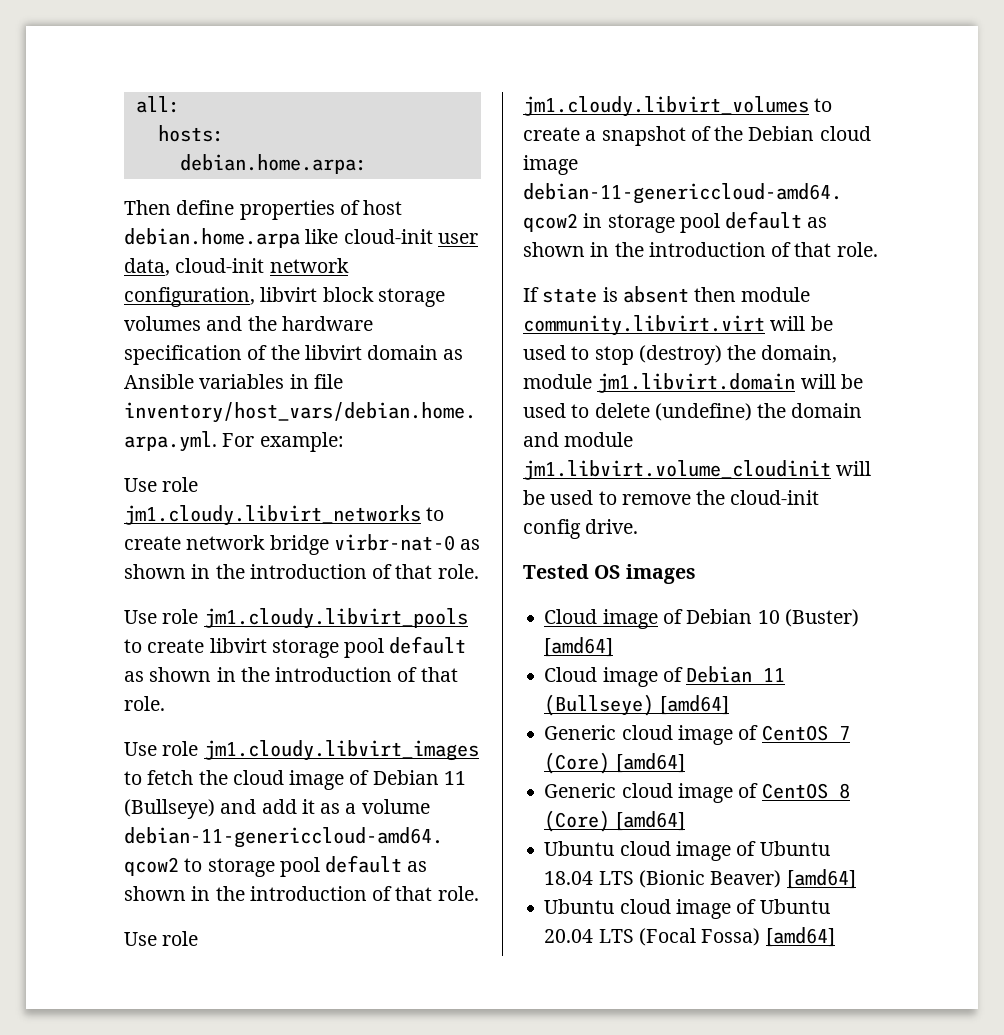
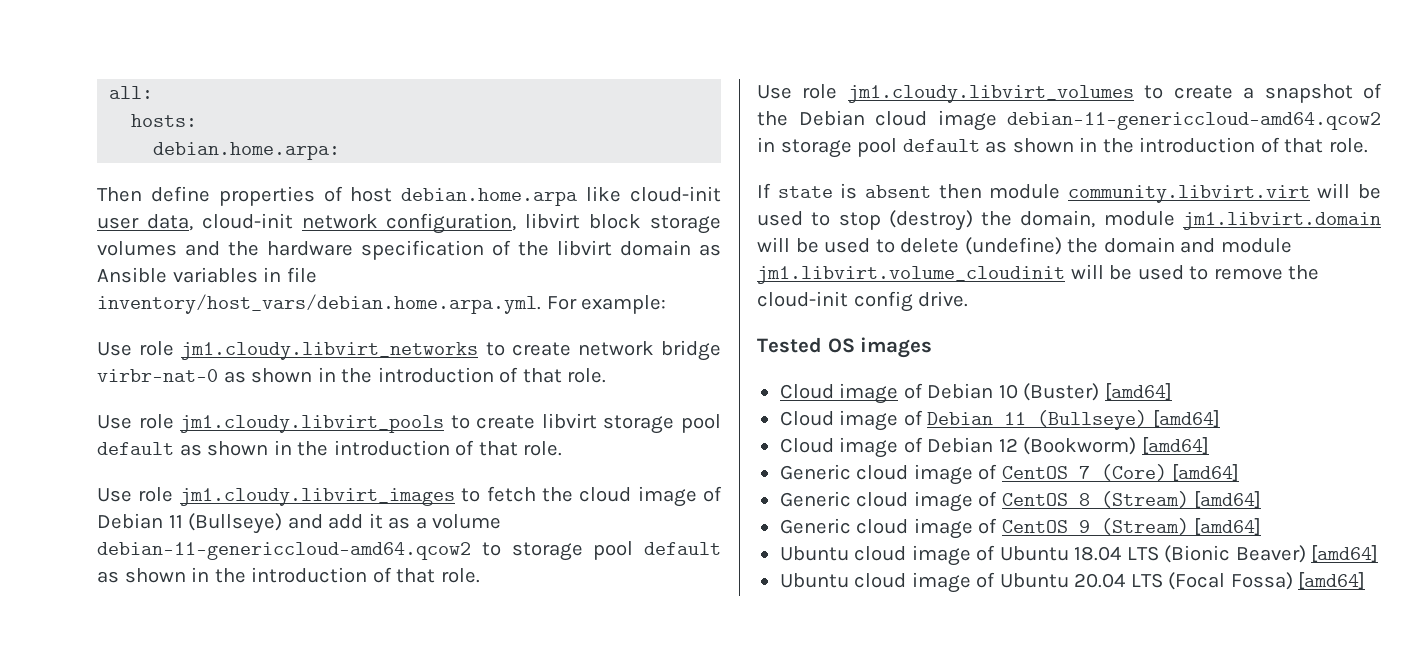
(729, 705) none -> [779,437,1209,458] // Cloud image of Debian 12 (Bookworm) [amd64]
[544,810,611,832] (Core) -> [1100,491,1262,509] [779,518,1189,539] (Stream) [amd64] // Generic cloud image of CentOS 9 (Stream)

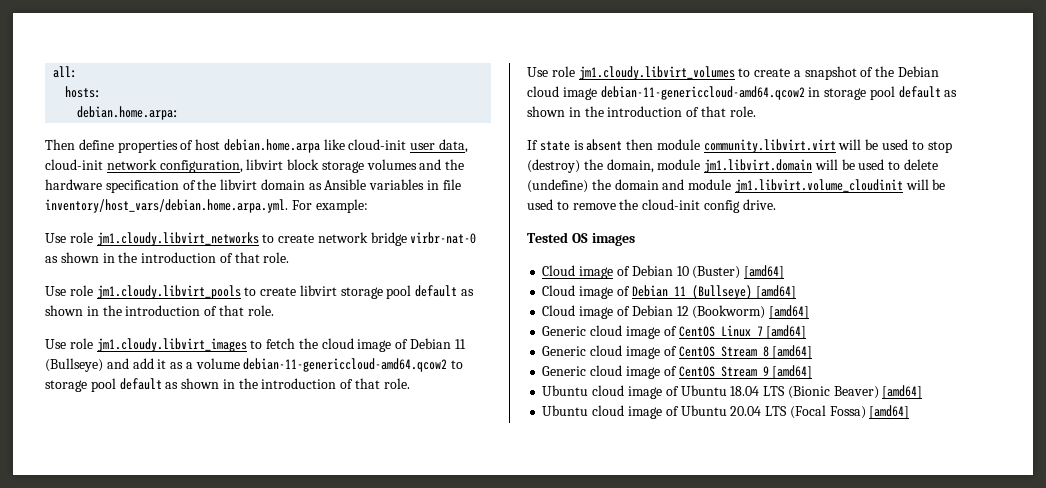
[1078,464,1240,482] [779,491,1262,512] [779,518,1189,539] 7 (Core) [amd64] // Generic cloud image of CentOS 8 (Stream) [amd64] // Generic cloud image of CentOS 9 (Stream) -> [720,325,807,339] [542,345,813,359] [542,365,769,379] Linux 7 [amd64] // Generic cloud image of CentOS Stream 8 [amd64] // Generic cloud image of CentOS Stream 9

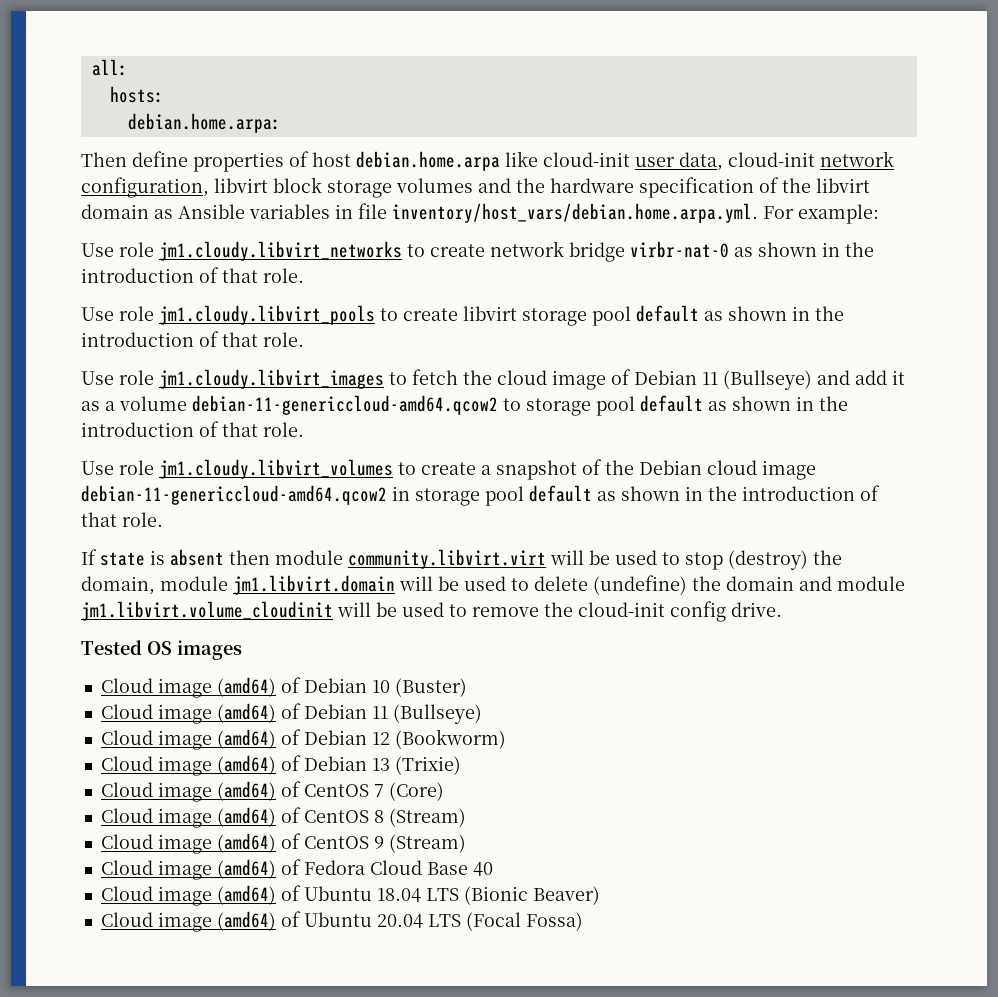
(614, 272) none -> [216,677,276,697] (amd64)
[744,265,785,279] [542,285,796,299] [542,305,614,319] [amd64] // Cloud image of Debian 11 (Bullseye) [amd64] // Cloud image -> [100,703,482,724] [100,729,276,750] // Cloud image (amd64) of Debian 11 (Bullseye) // Cloud image (amd64)
[769,305,810,319] [542,325,807,339] [542,345,813,359] [542,365,813,379] [542,385,662,399] [amd64] // Generic cloud image of CentOS Linux 7 [amd64] // Generic cloud image of CentOS Stream 8 [amd64] // Generic cloud image of CentOS Stream 9 [amd64] // Ubuntu cloud image -> [100,755,461,776] [100,781,444,802] [100,807,466,828] [100,833,466,854] [100,859,493,880] [100,885,276,906] // Cloud image (amd64) of Debian 13 (Trixie) // Cloud image (amd64) of CentOS 7 (Core) // Cloud image (amd64) of CentOS 8 (Stream) // Cloud image (amd64) of CentOS 9 (Stream) // Cloud image (amd64) of Fedora Cloud Base 40 // Cloud image (amd64)
[882,385,923,399] [542,405,662,419] [amd64] // Ubuntu cloud image -> [100,911,276,932] // Cloud image (amd64)
[869,405,910,419] [amd64] -> (583, 921) none

